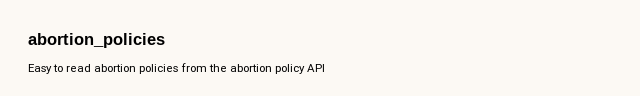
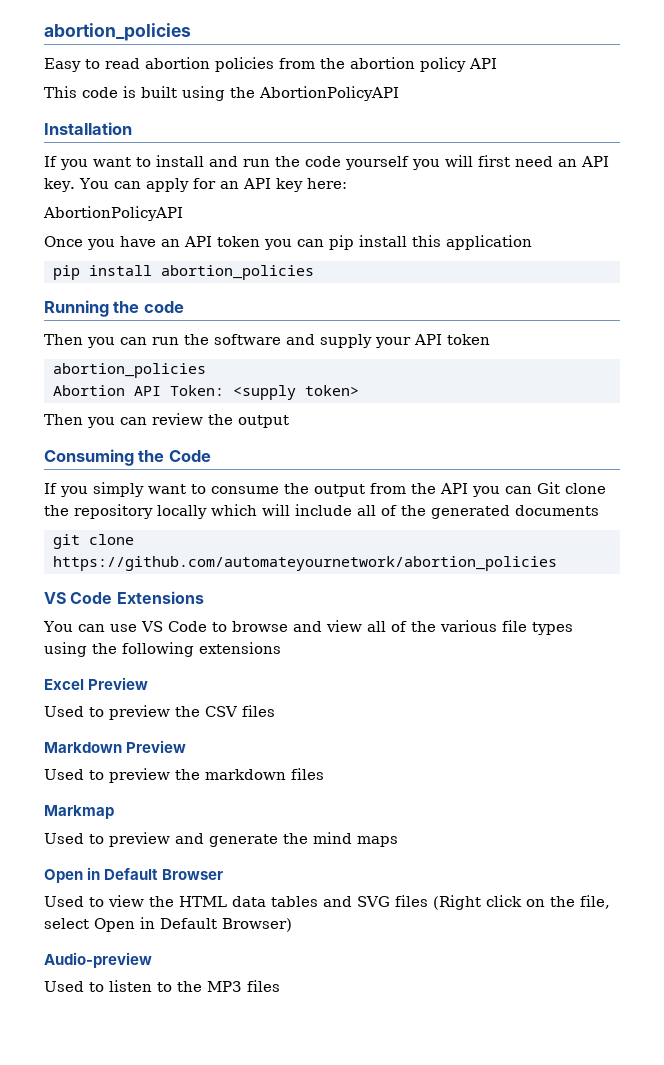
(325, 68) none -> [44,86,399,101] [44,122,132,135] [44,155,609,170] [44,178,347,192] [43,206,183,221] [44,235,532,250] [53,265,314,280] [44,300,184,317] [44,334,490,348] [53,363,206,378] [53,385,359,400] [44,413,289,428] [44,449,211,466] [44,482,606,497] [44,504,599,519] [53,534,134,549] [53,556,557,571] [44,591,204,604] [43,620,573,635] [44,642,281,657] [44,677,149,690] [44,705,275,720] [44,740,187,753] [44,768,324,783] [44,805,114,819] [44,832,398,847] [44,867,224,883] [44,895,610,910] [44,917,292,932] [44,952,152,968] [44,980,280,992] // This code is built using the AbortionPolicyAPI // Installation // If you want to install and run the code yourself you will first need an API key. You can apply for an API key here: // AbortionPolicyAPI // Once you have an API token you can pip install this application // pip install abortion_policies // Running the code // Then you can run the software and supply your API token // abortion_policies // Abortion API Token: <supply token> // Then you can review the output // Consuming the Code // If you simply want to consume the output from the API you can Git clone the repository locally which will include all of the generated documents // git clone https://github.com/automateyournetwork/abortion_policies // VS Code Extensions // You can use VS Code to browse and view all of the various file types using the following extensions // Excel Preview // Used to preview the CSV files // Markdown Preview // Used to preview the markdown files // Markmap // Used to preview and generate the mind maps // Open in Default Browser // Used to view the HTML data tables and SVG files (Right click on the file, select Open in Default Browser) // Audio-preview // Used to listen to the MP3 files

